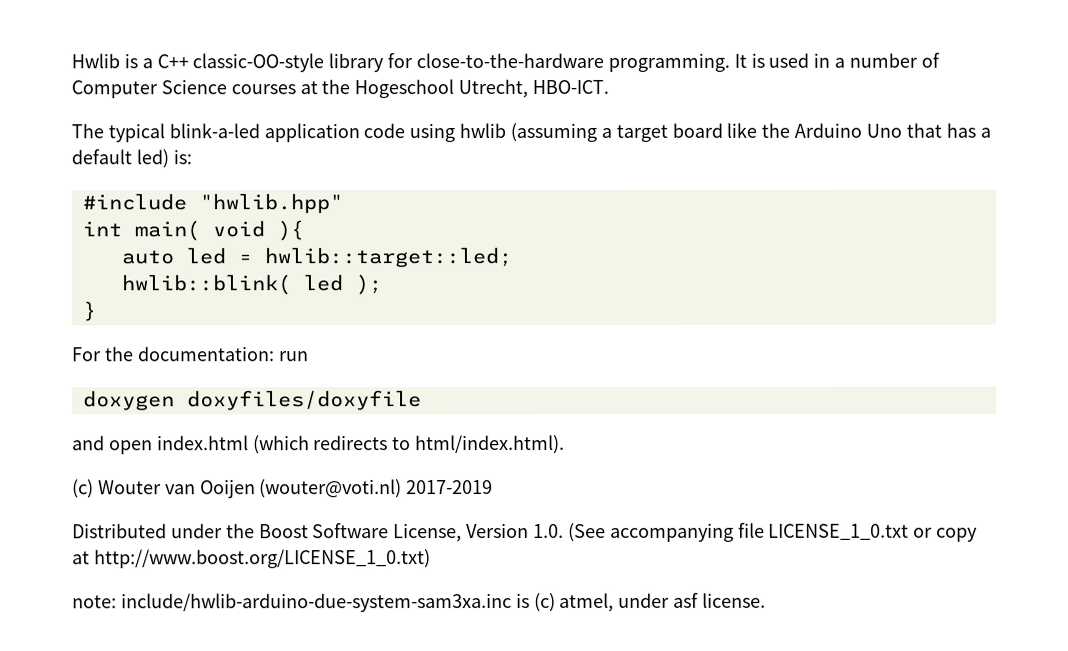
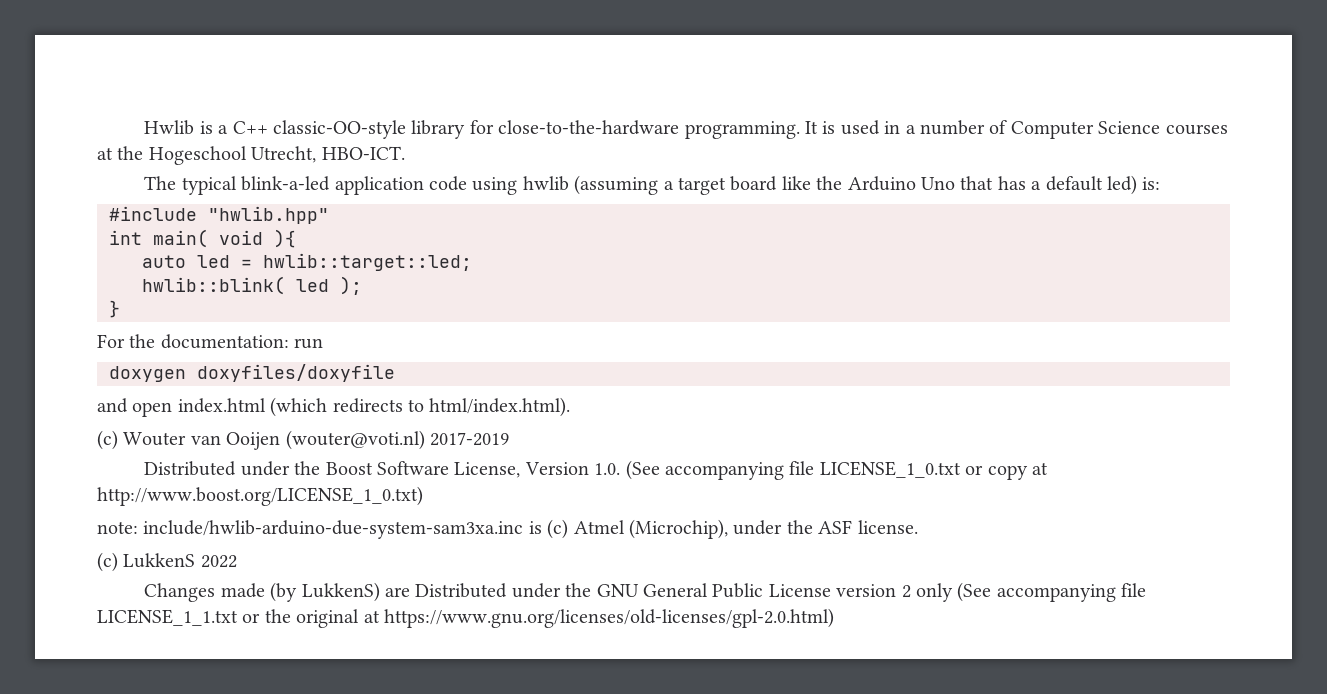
[559,592,767,612] atmel, under asf license. -> [573,519,918,539] [97,552,237,572] [144,582,1147,602] [97,608,834,628] Atmel (Microchip), under the ASF license. // (c) LukkenS 2022 // Changes made (by LukkenS) are Distributed under the GNU General Public License version 2 only (See accompanying file LICENSE_1_1.txt or the original at https://www.gnu.org/licenses/old-licenses/gpl-2.0.html)

